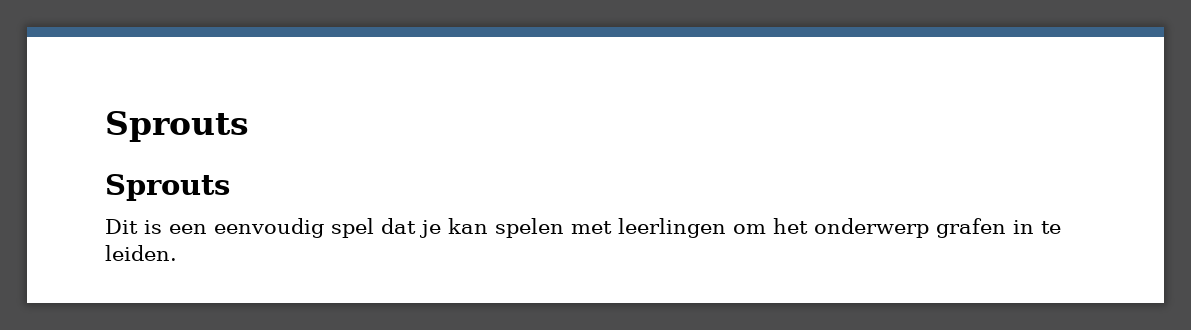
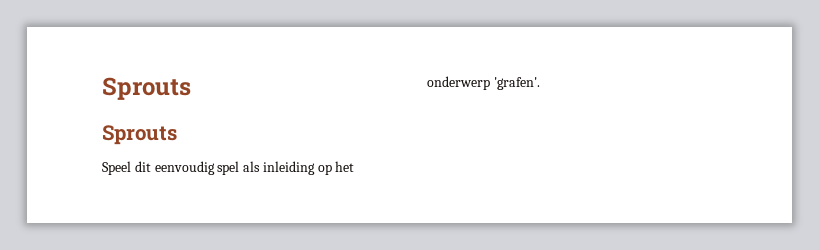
[105,218,1061,238] [105,245,177,261] Dit is een eenvoudig spel dat je kan spelen met leerlingen om het onderwerp grafen in te leiden. -> [102,161,355,175] [427,76,540,90] Speel dit eenvoudig spel als inleiding op het onderwerp 'grafen'.

